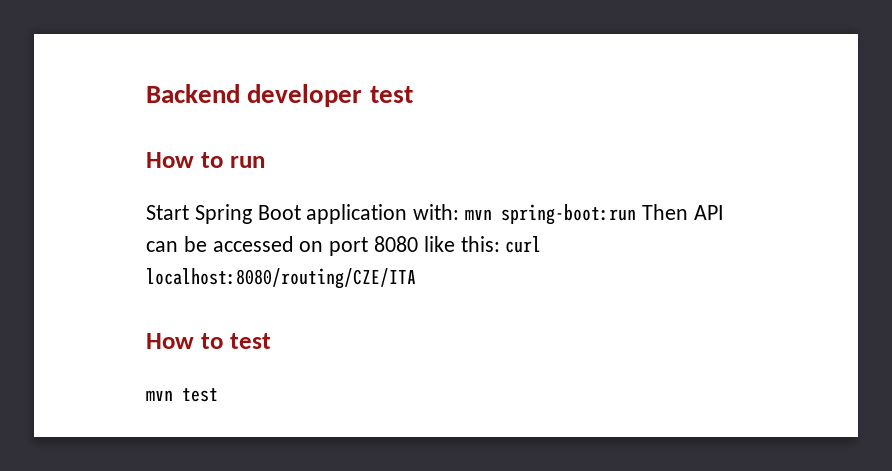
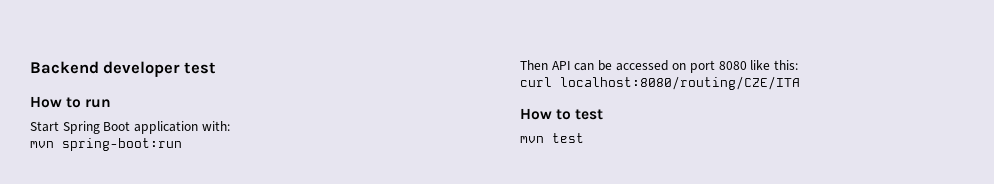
(460, 212) none -> (230, 126) //
(637, 214) none -> (182, 144) //
(500, 244) none -> (798, 65) //

